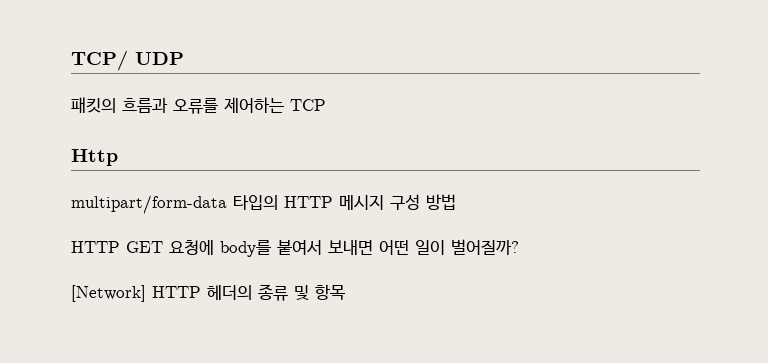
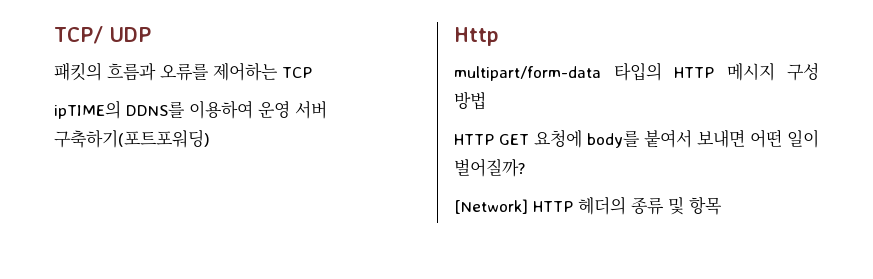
(326, 105) none -> [54,100,327,119] [54,129,210,148] // ipTIME의 DDNS를 이용하여 운영 서버 구축하기(포트포워딩)

